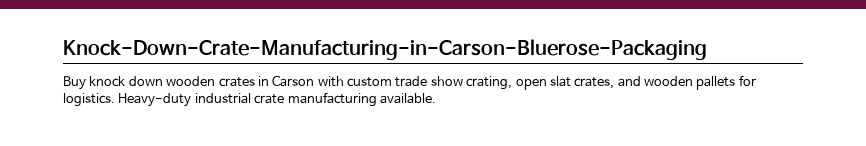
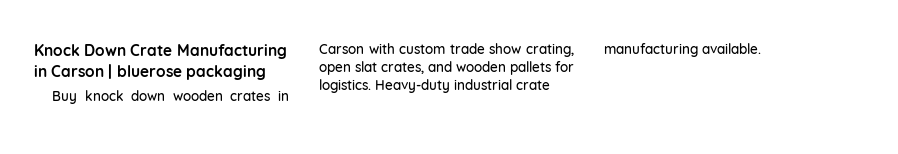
[63,39,707,60] Knock-Down-Crate-Manufacturing-in-Carson-Bluerose-Packaging -> [34,44,287,59] [34,64,266,80] Knock Down Crate Manufacturing in Carson | bluerose packaging

